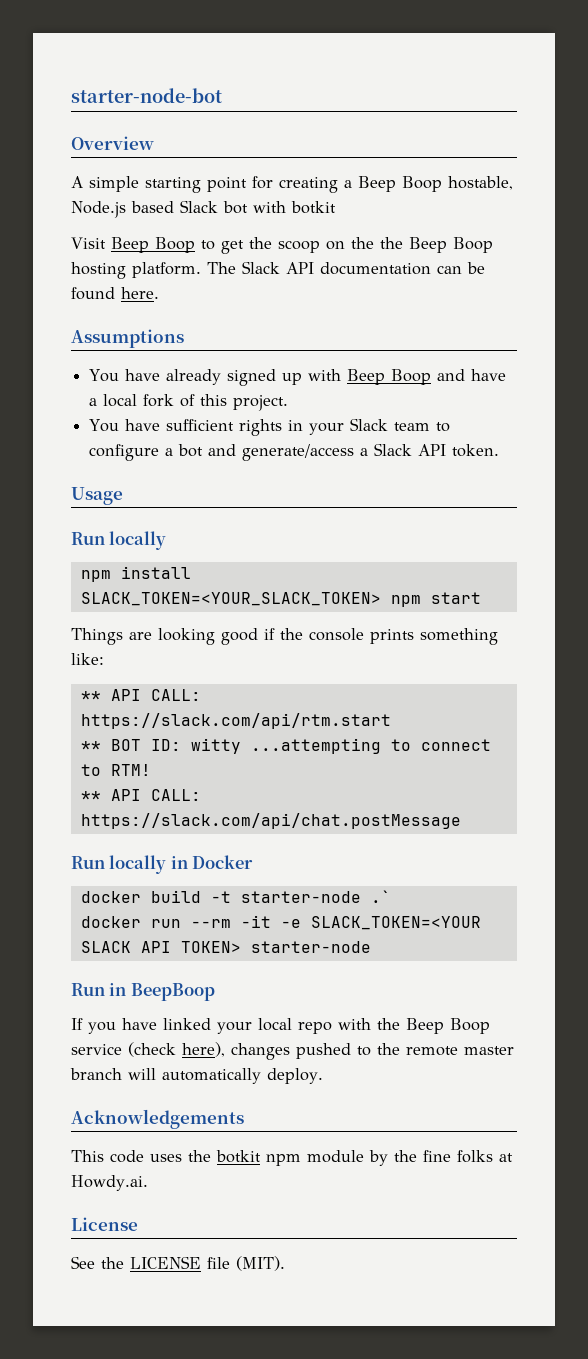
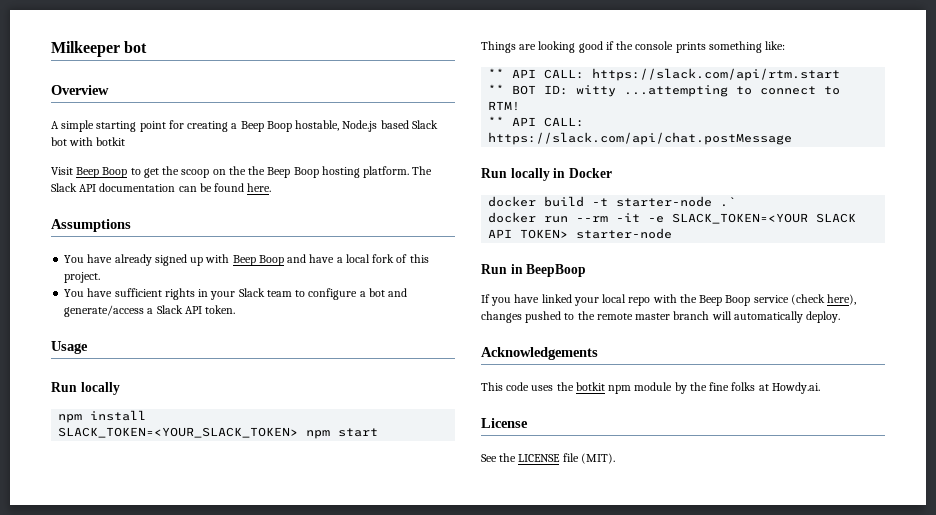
[71,88,222,103] starter-node-bot -> [51,41,148,57] Milkeeper bot

